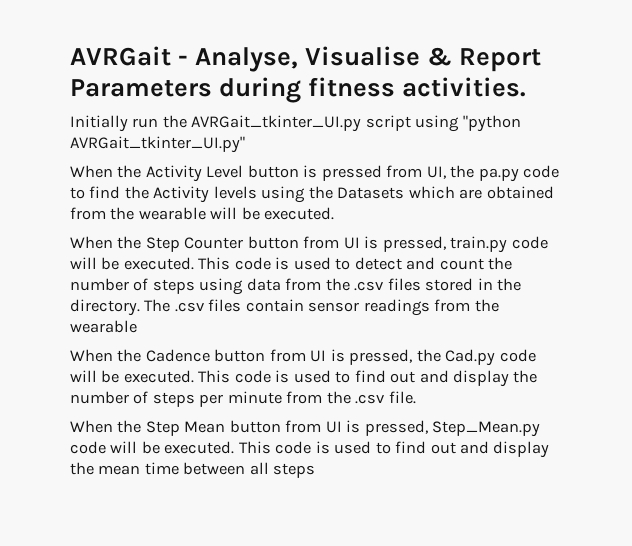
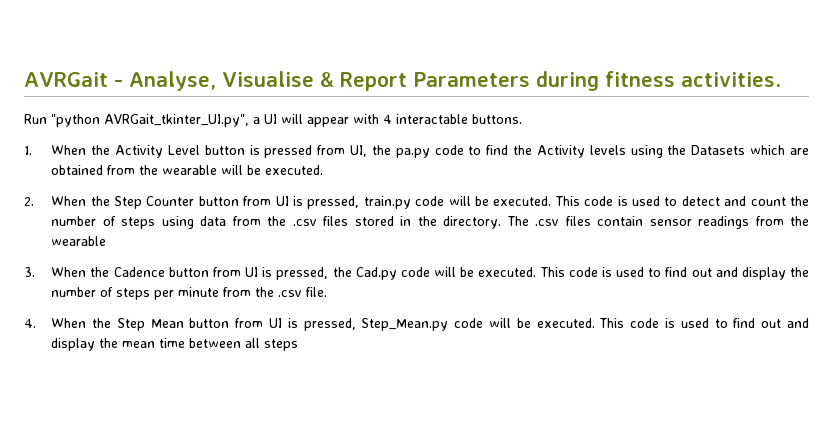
[70,115,521,132] [70,136,245,153] Initially run the AVRGait_tkinter_UI.py script using "python AVRGait_tkinter_UI.py" // -> [24,114,522,127] [24,146,32,155] Run "python AVRGait_tkinter_UI.py", a UI will appear with 4 interactable buttons. // 1.
(335, 213) none -> [24,197,34,206] 2.
(137, 326) none -> [24,267,35,277] 3.
(416, 397) none -> [24,319,36,328] 4.

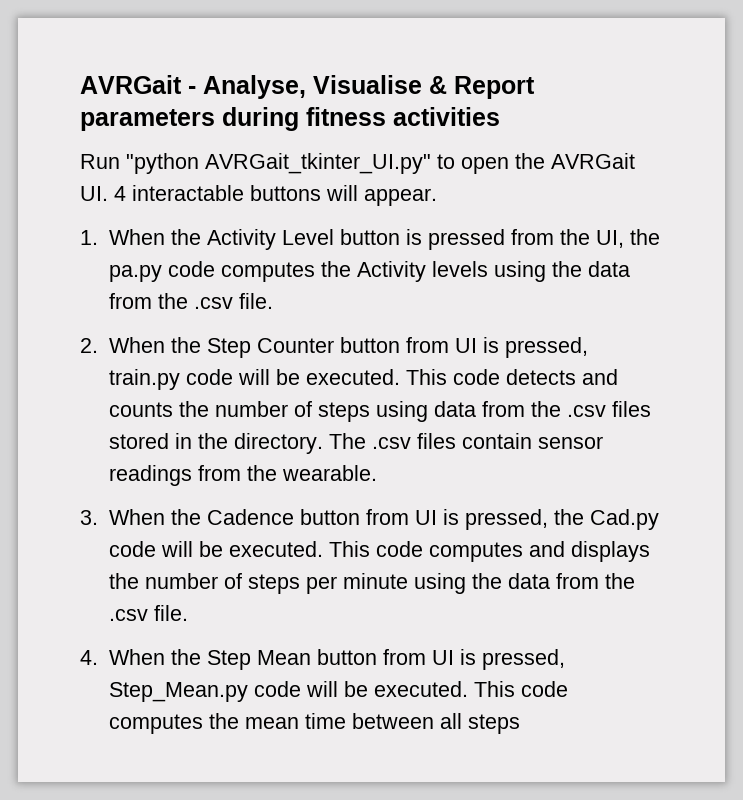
[412,72,530,87] Parameters -> [80,109,215,131] parameters
[680,72,781,87] activities. -> [393,107,500,126] activities
[104,114,522,127] AVRGait_tkinter_UI.py", a UI will appear with 4 interactable buttons. -> [205,153,635,174] [80,185,437,206] AVRGait_tkinter_UI.py" to open the AVRGait UI. 4 interactable buttons will appear.
(346, 150) none -> [559,229,590,245] the
[468,145,509,155] to find -> [220,262,315,282] computes
[691,145,809,155] [51,165,324,175] Datasets which are obtained from the wearable will be executed. -> [587,261,630,277] [108,293,273,309] data from the .csv file.
[617,196,786,206] is used to detect and count -> [505,369,618,385] [108,402,173,417] detects and counts
[51,236,107,246] wearable -> [281,465,377,481] wearable.
[601,267,786,280] is used to find out and display -> [428,541,650,562] computes and displays
(220, 292) none -> [413,573,550,594] using the data
[665,318,809,328] [51,338,96,351] is used to find out and display -> [108,714,203,734] computes

